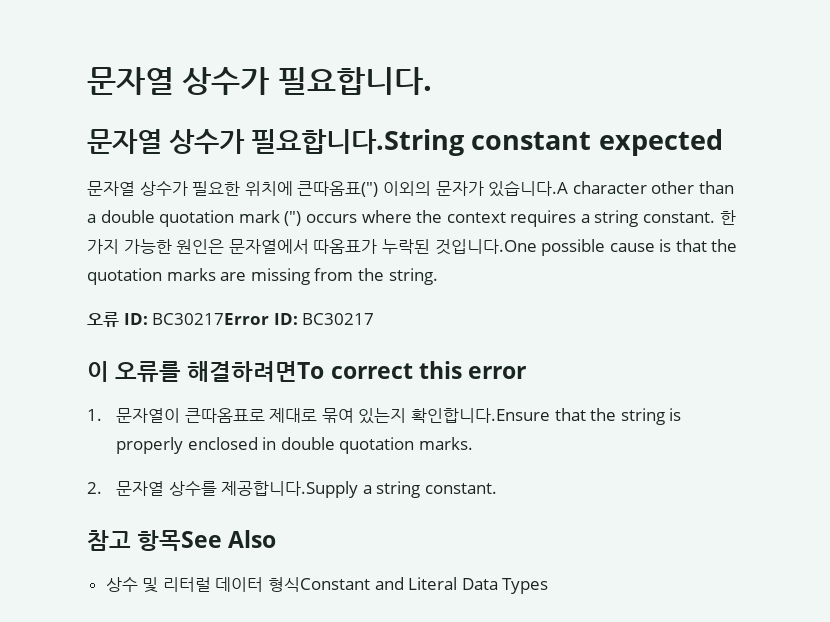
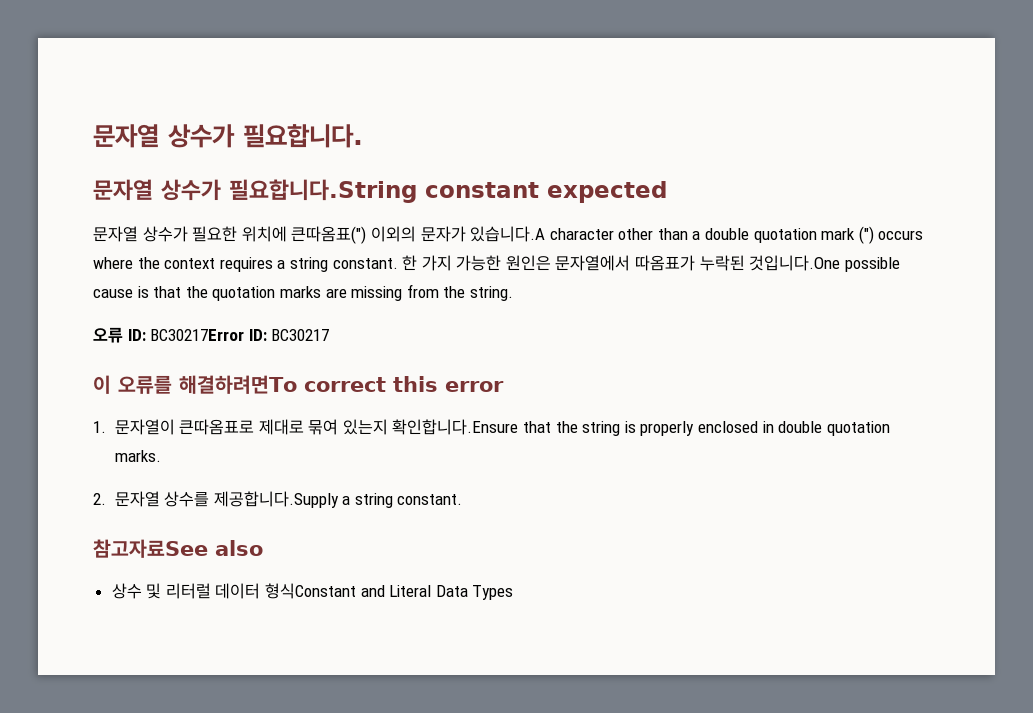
[87,530,277,551] 참고 항목See Also -> [93,539,263,558] 참고자료See also

